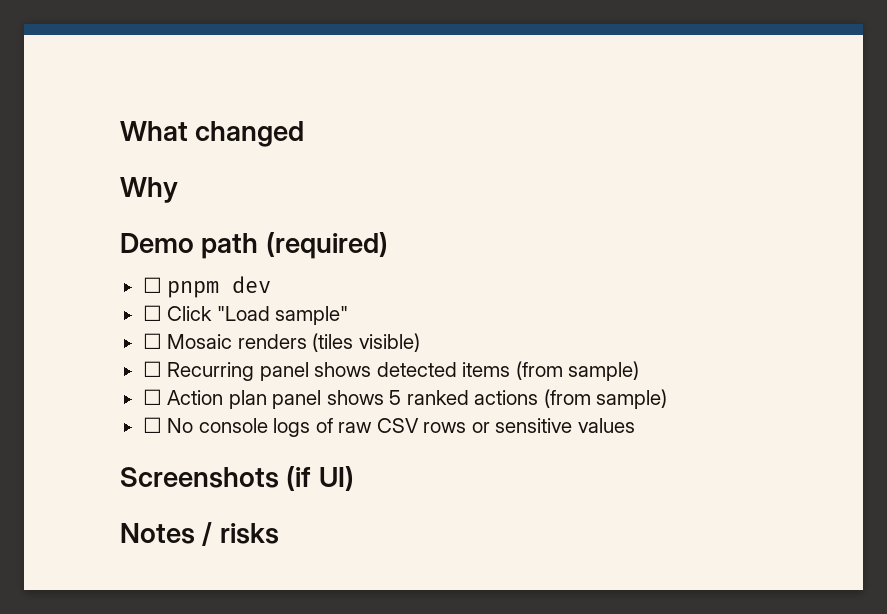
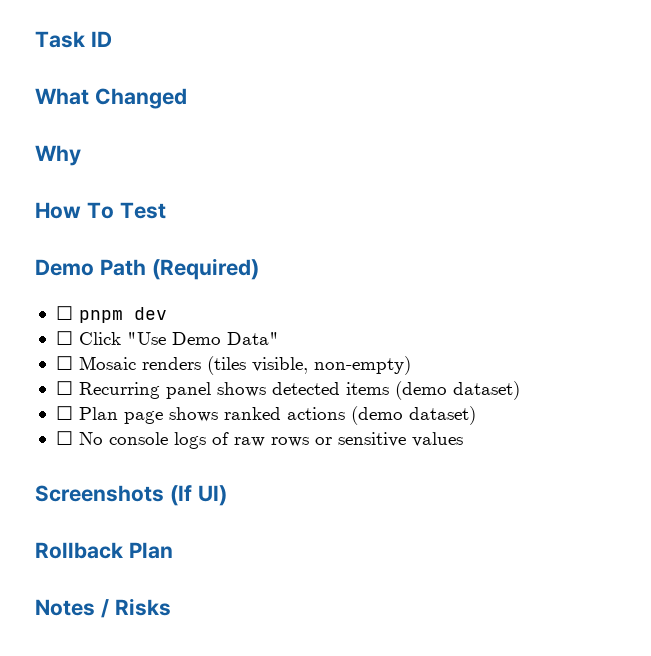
[120,121,305,147] [120,177,178,203] [120,232,388,259] What changed // Why // Demo path (required) -> [35,31,112,48] [35,88,187,109] [35,145,81,166] [35,202,166,219] [35,258,259,280] Task ID // What Changed // Why // How To Test // Demo Path (Required)
[216,306,349,325] "Load sample" -> [126,332,279,345] "Use Demo Data"
[358,333,420,352] visible) -> [251,356,411,375] visible, non-empty)
[515,361,640,381] [142,389,668,409] (from sample) // ☐ Action plan panel shows 5 ranked actions (from sample) -> [394,381,520,400] [55,406,476,425] (demo dataset) // ☐ Plan page shows ranked actions (demo dataset)
[376,418,419,433] CSV -> (265, 442) none
[286,466,312,491] (if -> [169,485,192,506] (If
(354, 478) none -> [35,542,173,559] // Rollback Plan
[219,523,279,544] risks -> [114,598,171,616] Risks

